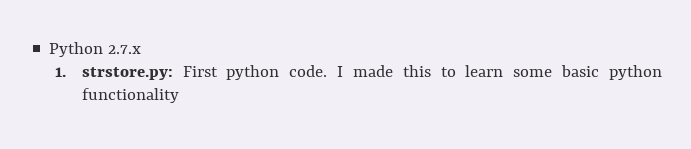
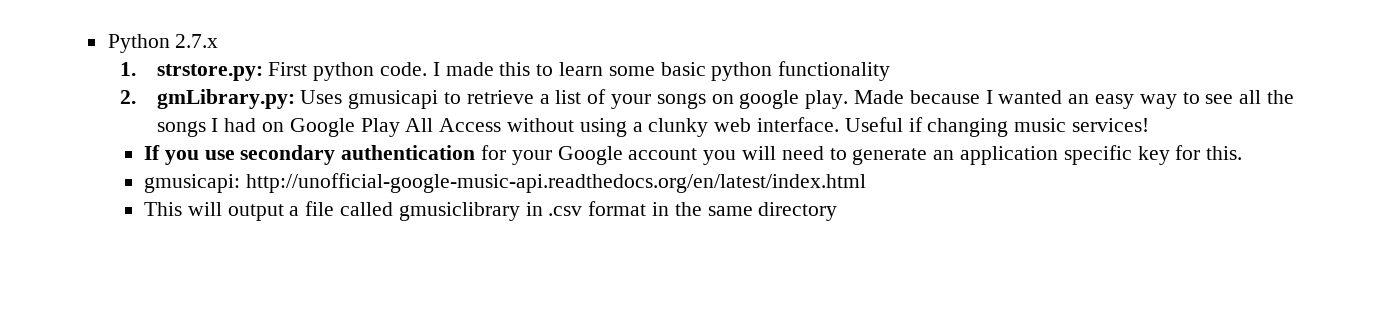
(179, 95) none -> [120,89,1295,109] [156,117,1149,137] [143,145,1243,165] [143,173,866,193] [143,201,838,221] // 2. gmLibrary.py: Uses gmusicapi to retrieve a list of your songs on google play. Made because I wanted an easy way to see all the songs I had on Google Play All Access without using a clunky web interface. Useful if changing music services! // If you use secondary authentication for your Google account you will need to generate an application specific key for this. // gmusicapi: http://unofficial-google-music-api.readthedocs.org/en/latest/index.html // This will output a file called gmusiclibrary in .csv format in the same directory

